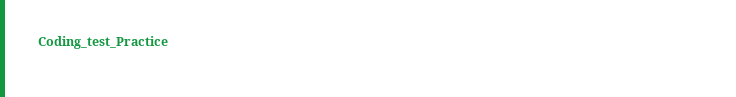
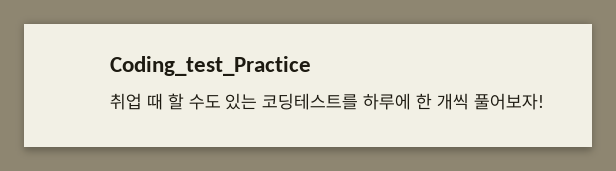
(168, 42) none -> [110,93,544,110] // 취업 때 할 수도 있는 코딩테스트를 하루에 한 개씩 풀어보자!

